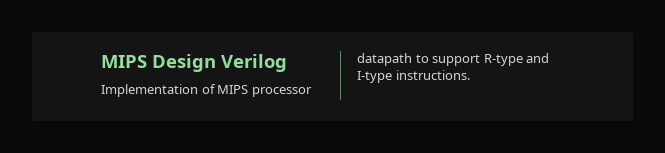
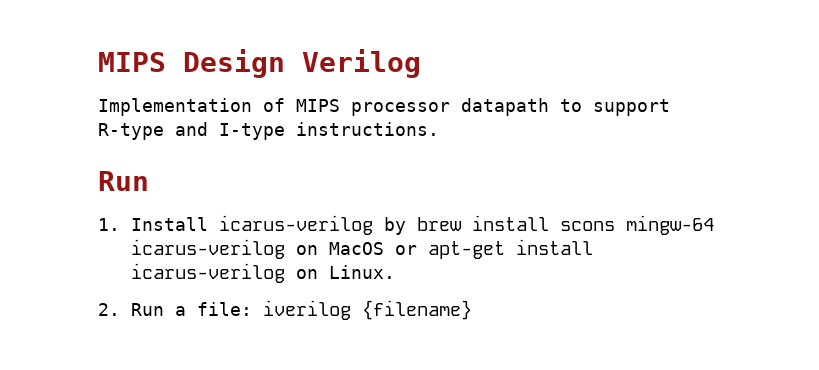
(470, 75) none -> [98,171,149,191] [98,215,714,235] [130,239,593,259] [130,263,395,283] [98,300,472,320] // Run // 1. Install icarus-verilog by brew install scons mingw-64 icarus-verilog on MacOS or apt-get install icarus-verilog on Linux. // 2. Run a file: iverilog {filename}

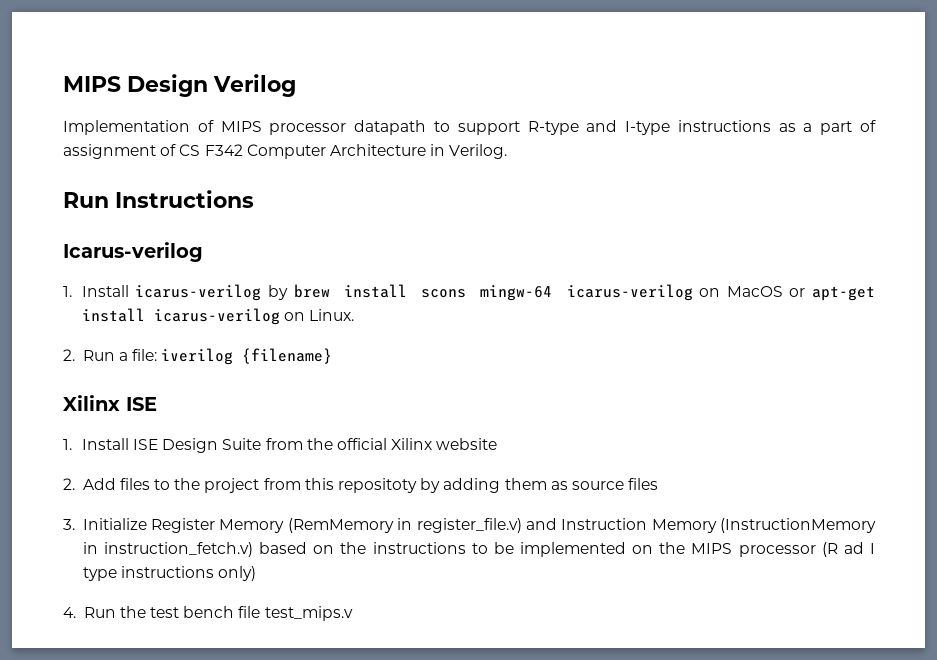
[296,122,439,136] [98,171,149,191] instructions. // Run -> [677,120,877,135] [63,144,508,159] [63,190,254,208] [63,242,203,262] instructions as a part of assignment of CS F342 Computer Architecture in Verilog. // Run Instructions // Icarus-verilog
(472, 310) none -> [63,395,157,411] [63,438,498,453] [63,478,659,493] [63,518,877,533] [82,542,875,557] [82,566,257,581] [63,606,353,621] // Xilinx ISE // 1. Install ISE Design Suite from the official Xilinx website // 2. Add files to the project from this repositoty by adding them as source files // 3. Initialize Register Memory (RemMemory in register_file.v) and Instruction Memory (InstructionMemory in instruction_fetch.v) based on the instructions to be implemented on the MIPS processor (R ad I type instructions only) // 4. Run the test bench file test_mips.v

